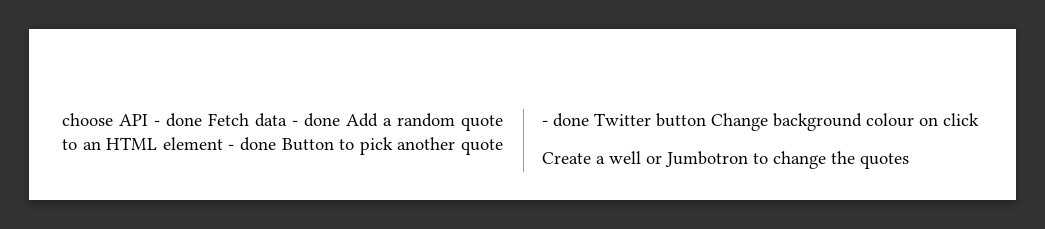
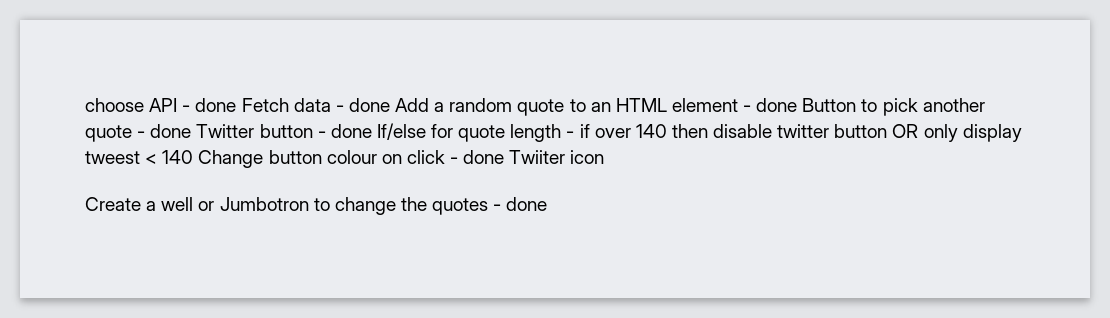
[711,113,862,131] Change background -> [317,123,1022,142] [85,150,322,168] - done If/else for quote length - if over 140 then disable twitter button OR only display tweest < 140 Change button
(979, 119) none -> [450,150,605,164] - done Twiiter icon
(909, 161) none -> [493,197,548,211] - done

